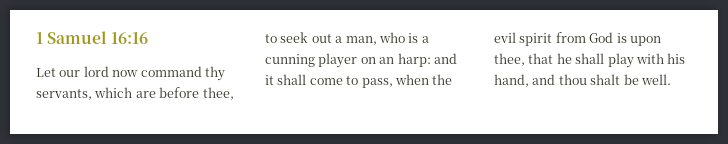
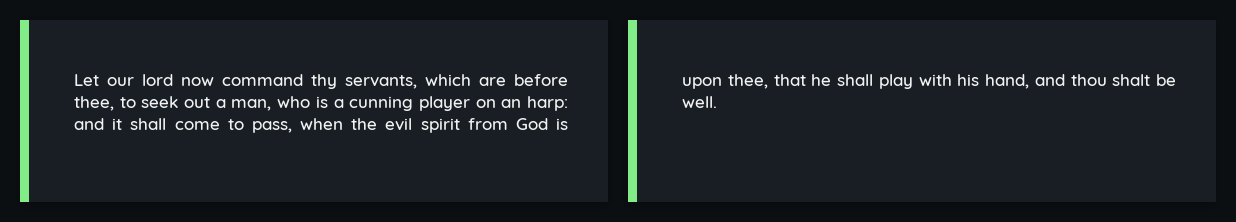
[36,31,149,44] 1 Samuel 16:16 // -> (74, 80) none

